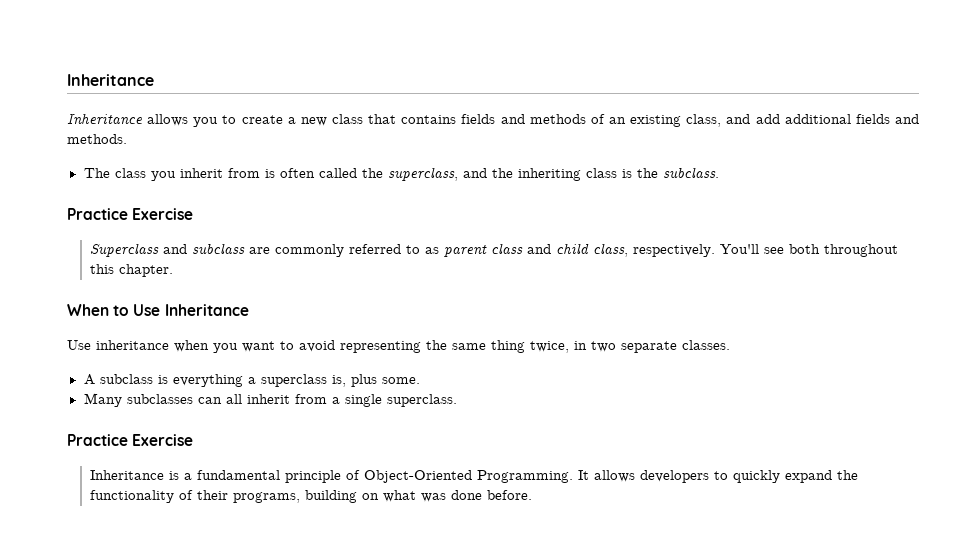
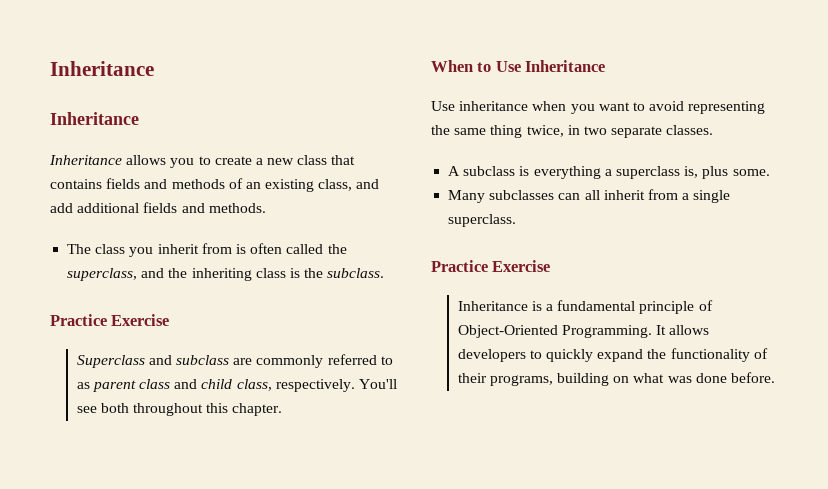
[67,74,154,86] [67,113,143,125] Inheritance // Inheritance -> [50,61,154,76] [50,112,139,125] [49,155,122,165] Inheritance // Inheritance // Inheritance

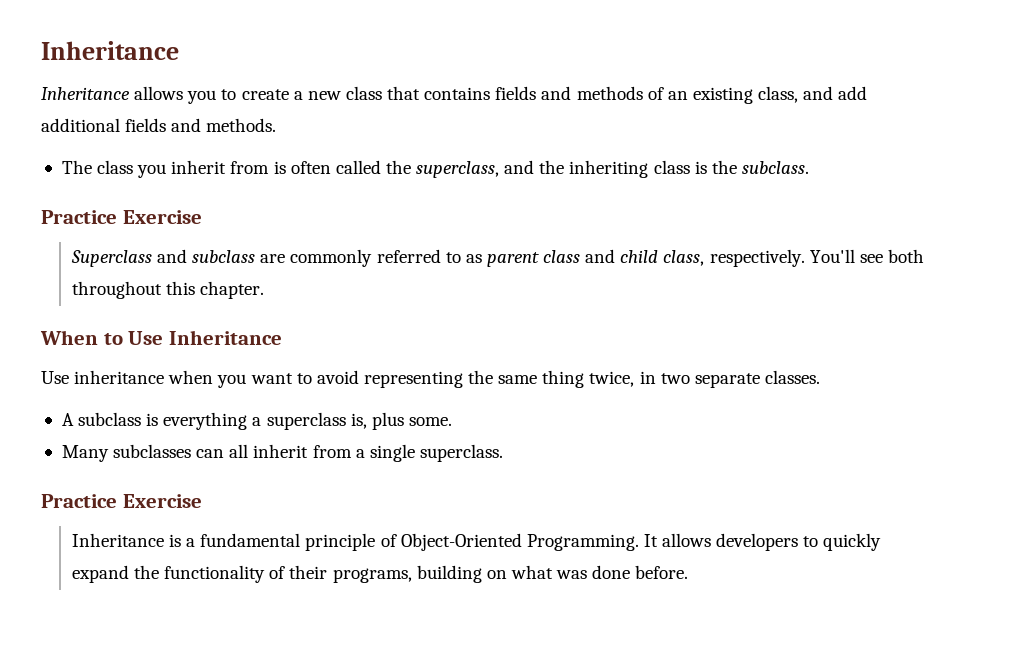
[50,61,154,76] [50,112,139,125] [49,155,122,165] Inheritance // Inheritance // Inheritance -> [41,41,179,60] [41,87,130,100] Inheritance // Inheritance

